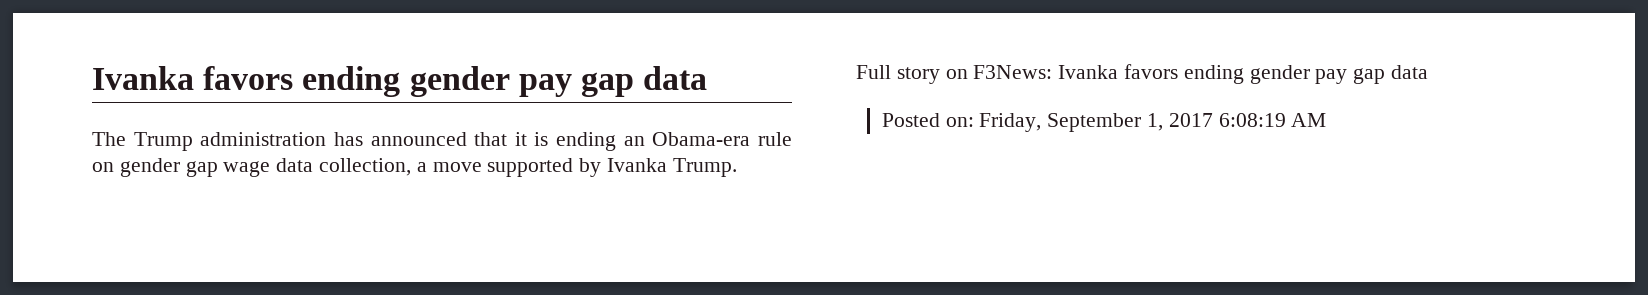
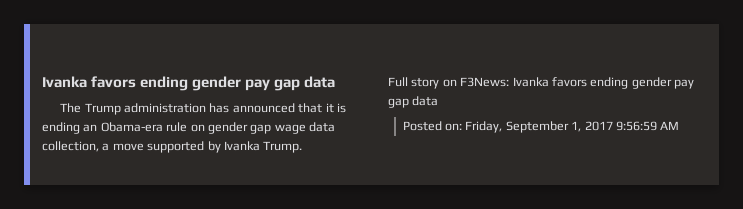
[1218,113,1286,127] 6:08:19 -> [615,121,657,131] 9:56:59

